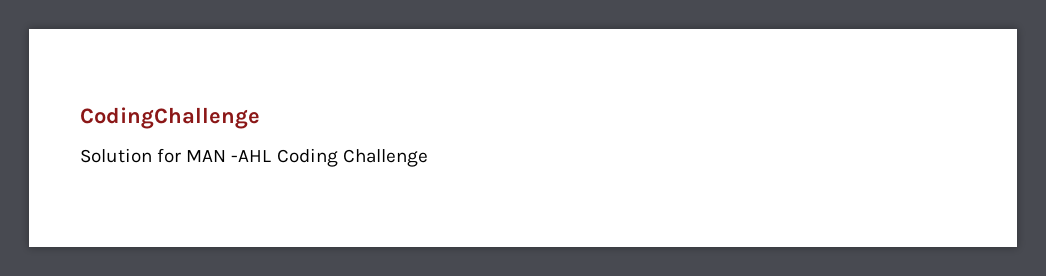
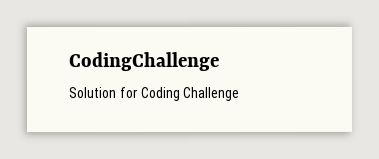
[186,150,272,162] MAN -AHL -> (138, 93) none

